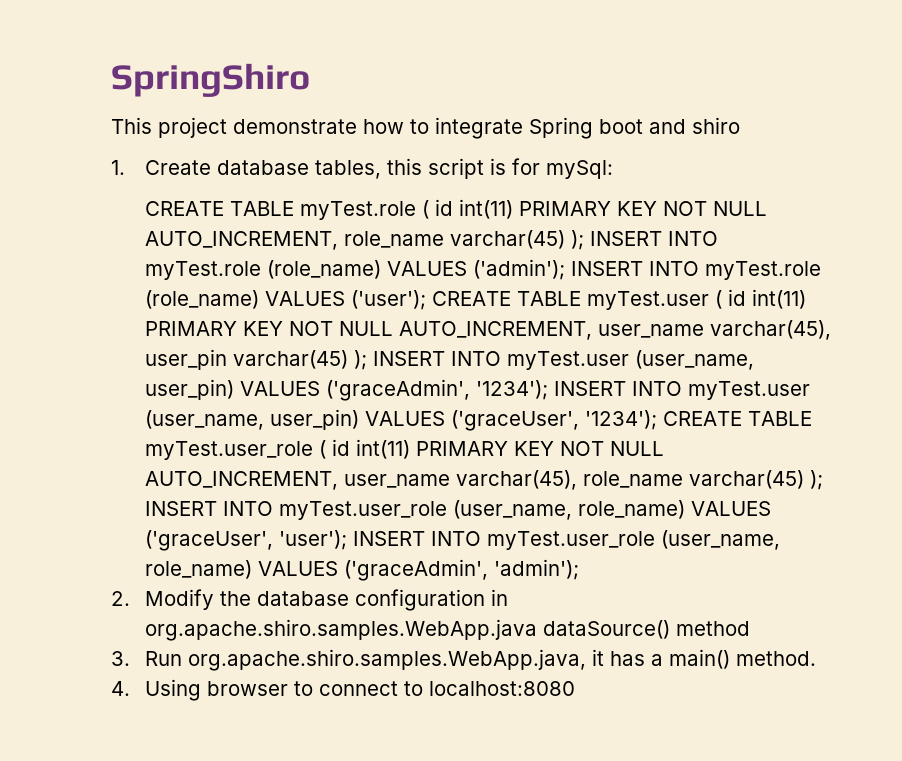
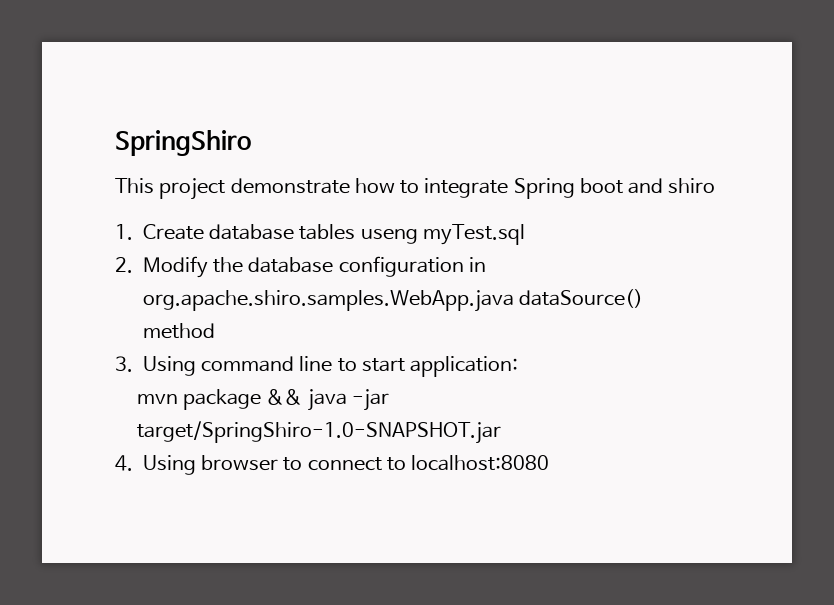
[315,158,614,179] [145,199,768,220] [145,230,719,250] [145,259,822,280] [145,289,807,310] [145,320,832,340] [145,349,755,370] [145,379,811,401] [145,409,813,431] [145,439,665,460] [145,470,824,490] [145,500,772,520] [145,530,781,551] [145,559,580,581] tables, this script is for mySql: // CREATE TABLE myTest.role ( id int(11) PRIMARY KEY NOT NULL AUTO_INCREMENT, role_name varchar(45) ); INSERT INTO myTest.role (role_name) VALUES ('admin'); INSERT INTO myTest.role (role_name) VALUES ('user'); CREATE TABLE myTest.user ( id int(11) PRIMARY KEY NOT NULL AUTO_INCREMENT, user_name varchar(45), user_pin varchar(45) ); INSERT INTO myTest.user (user_name, user_pin) VALUES ('graceAdmin', '1234'); INSERT INTO myTest.user (user_name, user_pin) VALUES ('graceUser', '1234'); CREATE TABLE myTest.user_role ( id int(11) PRIMARY KEY NOT NULL AUTO_INCREMENT, user_name varchar(45), role_name varchar(45) ); INSERT INTO myTest.user_role (user_name, role_name) VALUES ('graceUser', 'user'); INSERT INTO myTest.user_role (user_name, role_name) VALUES ('graceAdmin', 'admin'); -> [299,224,525,245] tables useng myTest.sql
[145,649,817,671] Run org.apache.shiro.samples.WebApp.java, it has a main() method. -> [142,356,519,377] [136,389,389,411] [136,421,501,444] Using command line to start application: // mvn package && java -jar target/SpringShiro-1.0-SNAPSHOT.jar

